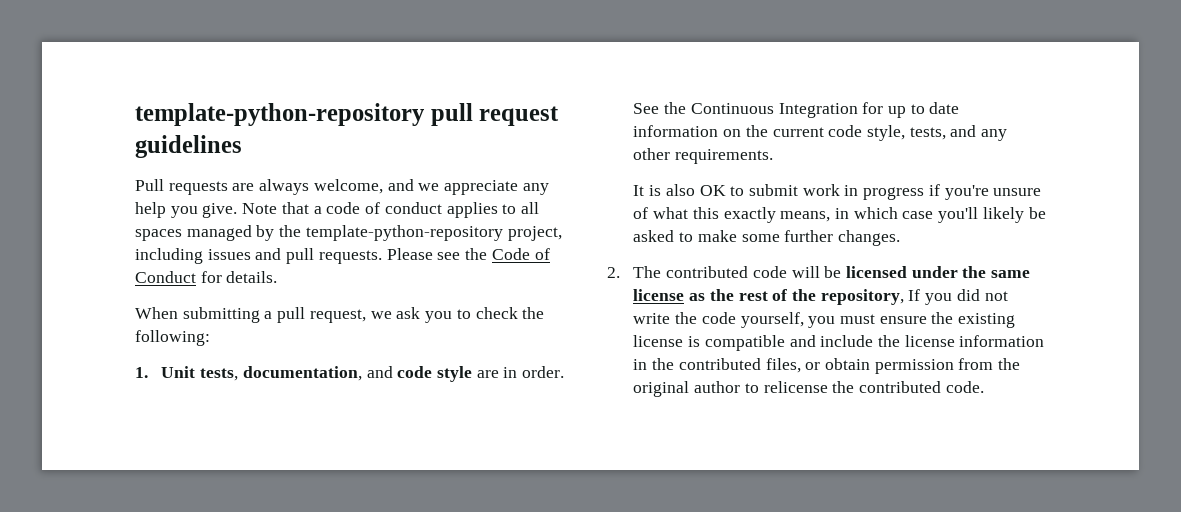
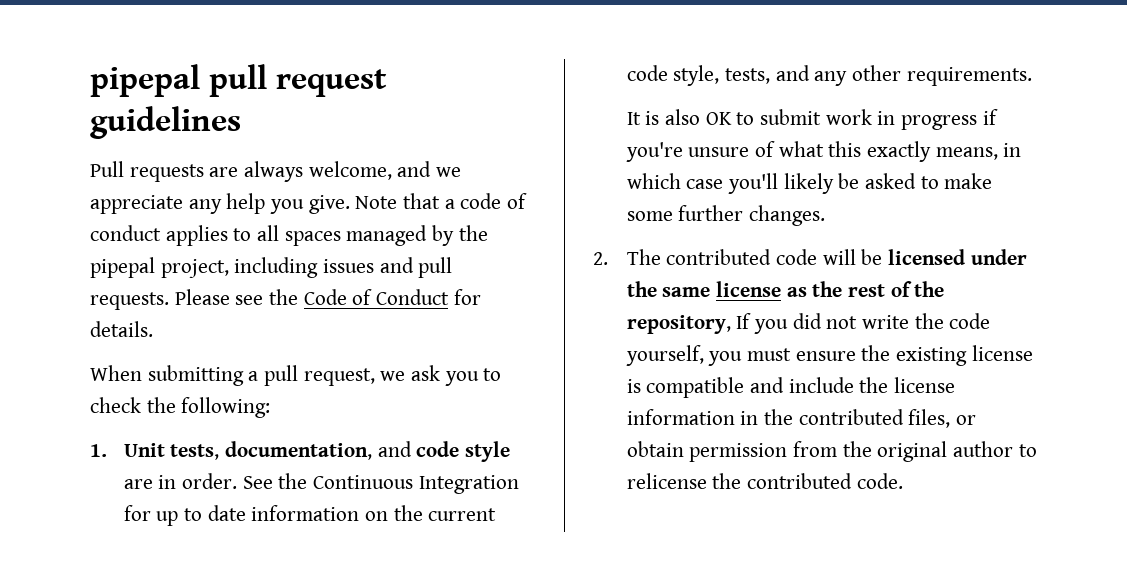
[135,103,425,126] template-python-repository -> [90,64,200,97] pipepal
[305,225,503,241] template-python-repository -> [90,257,155,278] pipepal

